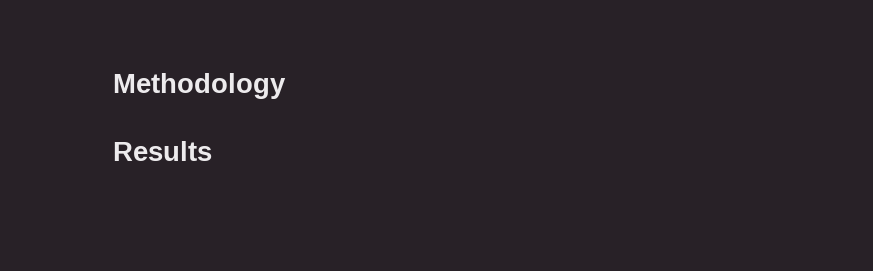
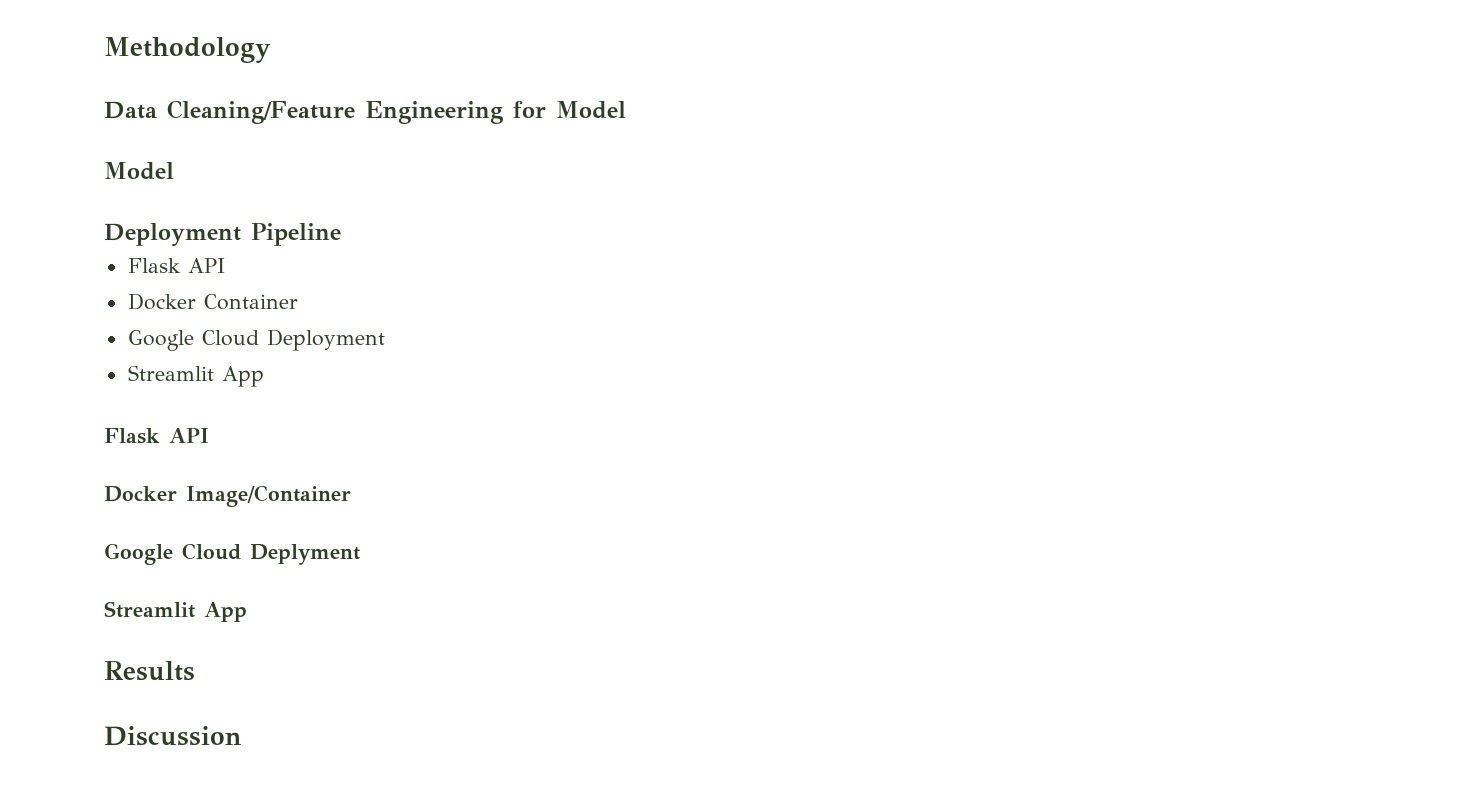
(286, 86) none -> [104,100,626,124] [104,162,174,180] [104,223,341,247] [127,258,225,273] [127,293,298,310] [127,329,385,351] [127,365,264,387] [104,428,209,444] [104,485,351,507] [104,543,360,565] [104,601,247,622] // Data Cleaning/Feature Engineering for Model // Model // Deployment Pipeline // Flask API // Docker Container // Google Cloud Deployment // Streamlit App // Flask API // Docker Image/Container // Google Cloud Deplyment // Streamlit App
(212, 151) none -> [104,726,242,746] // Discussion

